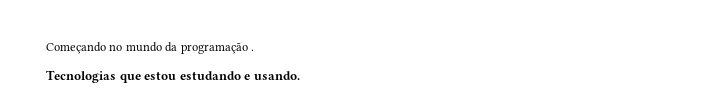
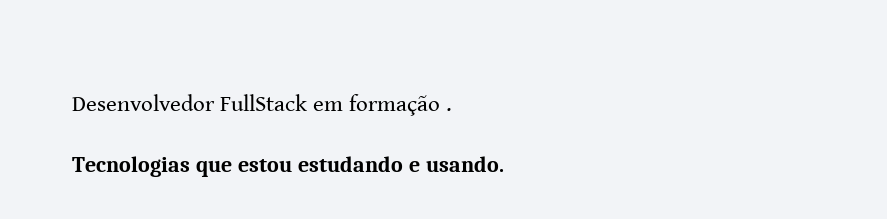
[46,42,248,54] Começando no mundo da programação -> [72,94,441,116] Desenvolvedor FullStack em formação

